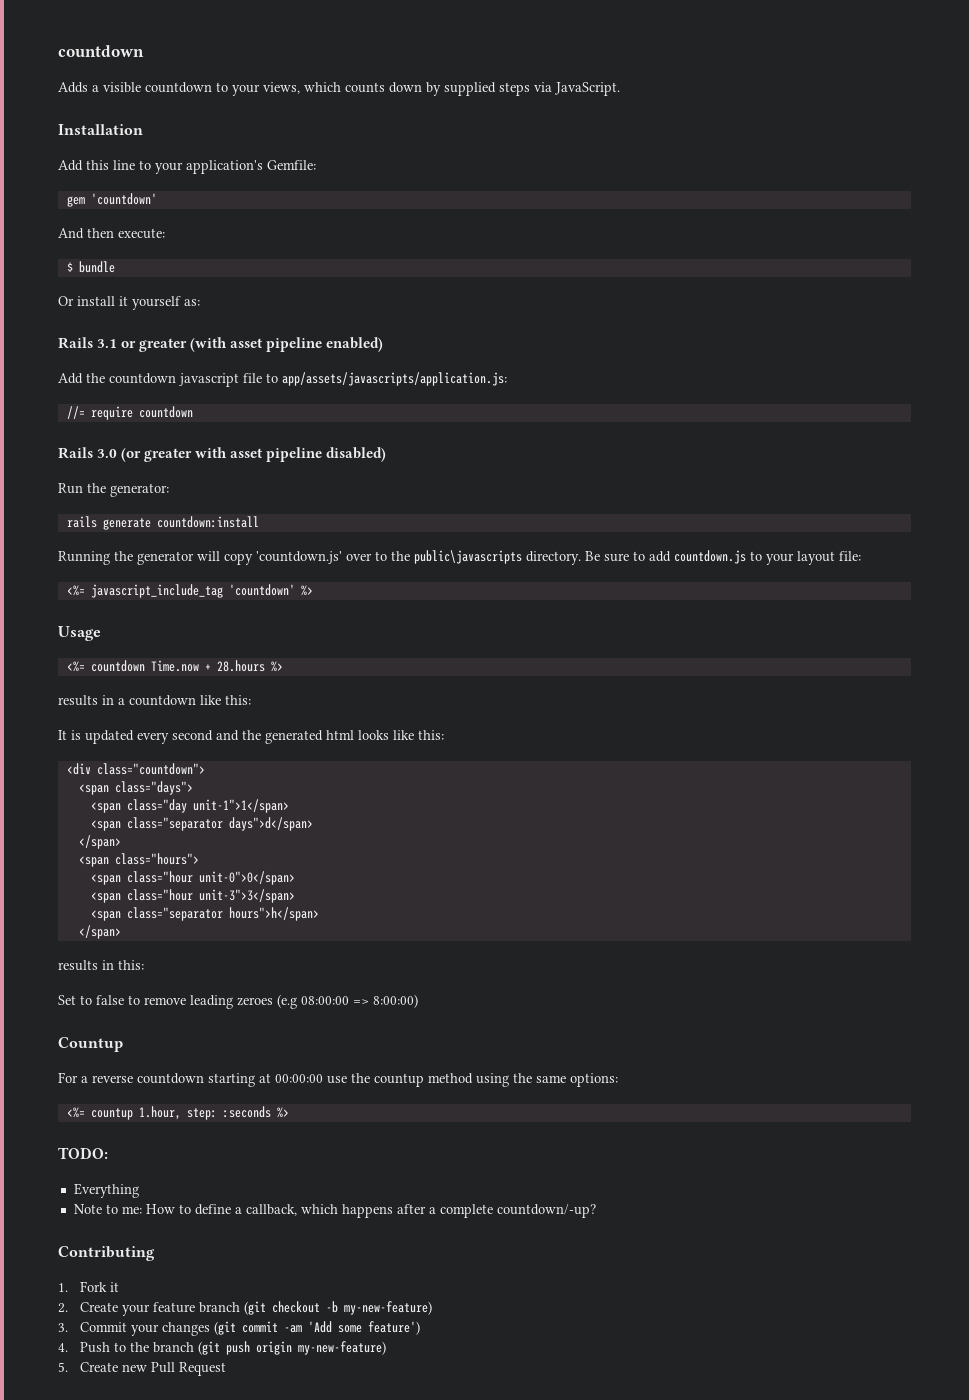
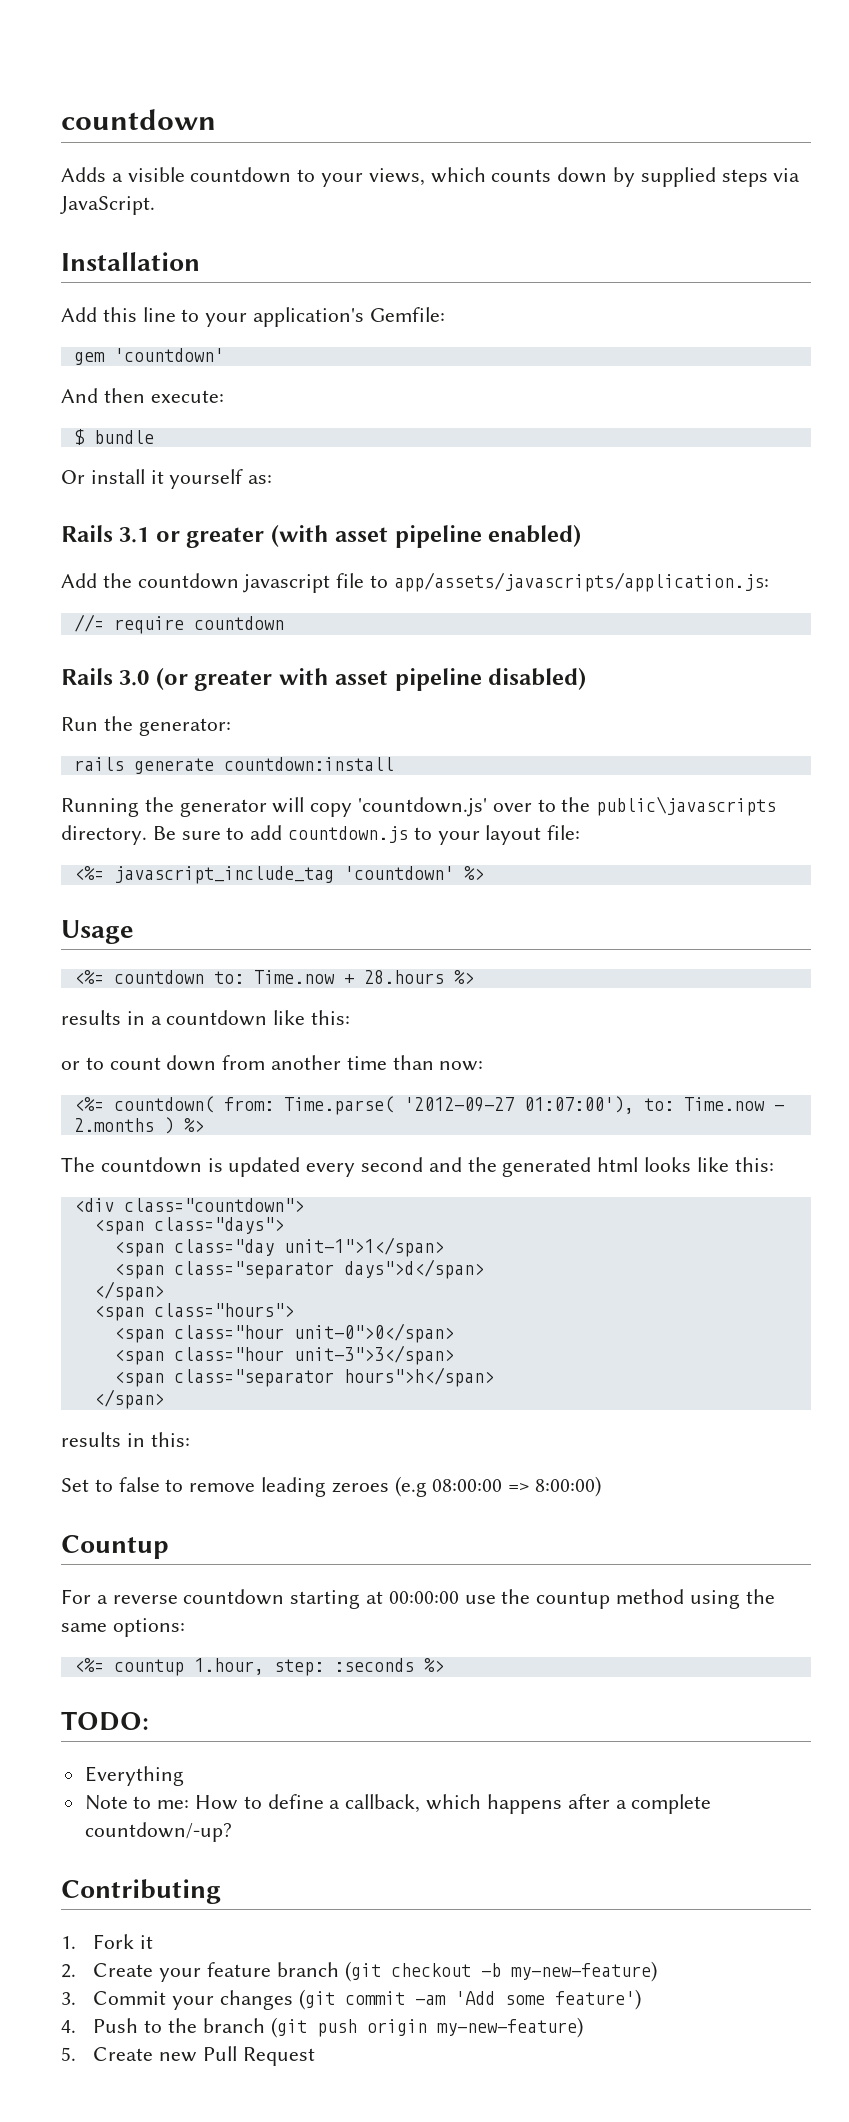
(145, 666) none -> [213,971,244,984] to:
[58,730,67,740] It -> [61,1055,484,1071] [73,1096,784,1115] [73,1117,204,1134] [61,1157,202,1173] or to count down from another time than now: // <%= countdown( from: Time.parse( '2012-09-27 01:07:00'), to: Time.now - 2.months ) %> // The countdown

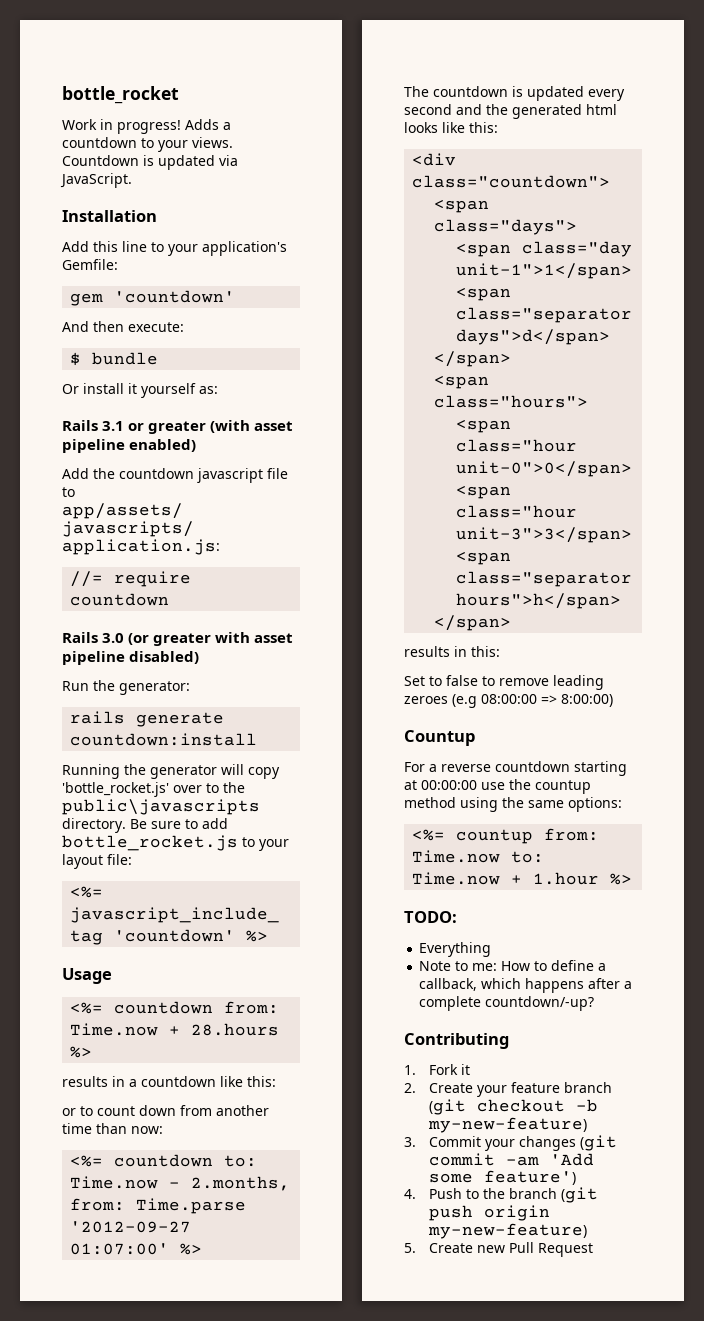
[61,109,216,130] countdown // -> [62,86,179,104] [62,119,181,134] bottle_rocket // Work in progress!
[127,167,185,182] visible -> (231, 126) none
[368,167,768,187] views, which counts down by supplied steps -> [192,137,233,148] [62,155,215,170] views. Countdown is updated
[358,797,488,817] 'countdown.js' -> [62,782,169,797] 'bottle_rocket.js'
[288,826,409,843] countdown.js -> [62,835,238,851] bottle_rocket.js
[213,971,244,984] to: -> [224,1001,280,1014] from:
[113,1096,784,1115] [73,1117,174,1134] countdown( from: Time.parse( '2012-09-27 01:07:00'), to: Time.now - 2.months ) -> [114,1154,258,1167] [70,1176,291,1191] [70,1198,247,1214] [70,1221,192,1233] [70,1243,170,1255] countdown to: Time.now - 2.months, from: Time.parse '2012-09-27 01:07:00'
[193,1658,414,1676] 1.hour, step: :seconds -> [544,828,600,841] [412,850,545,863] [412,872,600,885] from: Time.now to: Time.now + 1.hour

